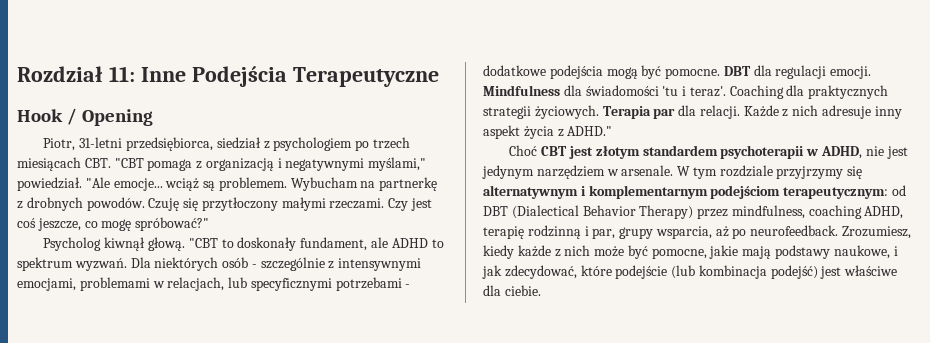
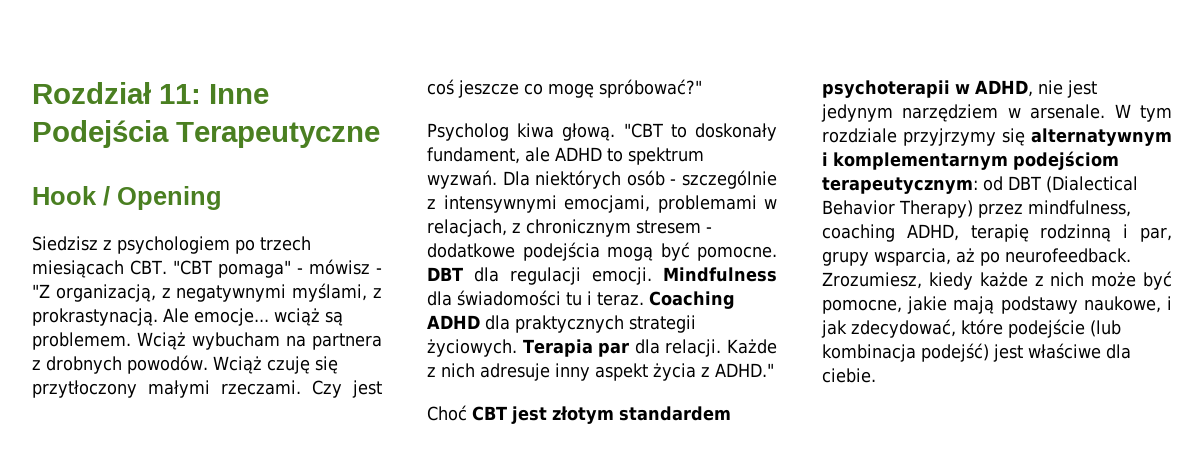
[43,137,261,151] Piotr, 31-letni przedsiębiorca, siedział -> [32,236,98,251] Siedzisz
[147,157,427,171] [17,177,438,191] pomaga z organizacją i negatywnymi myślami," powiedział. "Ale emocje... wciąż są problemem. Wybucham na partnerkę -> [217,259,382,278] [32,283,382,302] [32,308,343,326] [32,332,382,350] pomaga" - mówisz - "Z organizacją, z negatywnymi myślami, z prokrastynacją. Ale emocje... wciąż są problemem. Wciąż wybucham na partnera
[148,198,180,211] Czuję -> [212,356,310,374] Wciąż czuję
[37,218,81,231] jeszcze, -> [458,80,519,98] jeszcze
[104,237,146,251] kiwnął -> [517,123,555,138] kiwa
[228,277,402,291] lub specyficznymi potrzebami -> [512,219,701,237] z chronicznym stresem
[662,85,784,99] 'tu i teraz'. Coaching -> [566,291,735,309] [427,315,480,329] tu i teraz. Coaching ADHD

